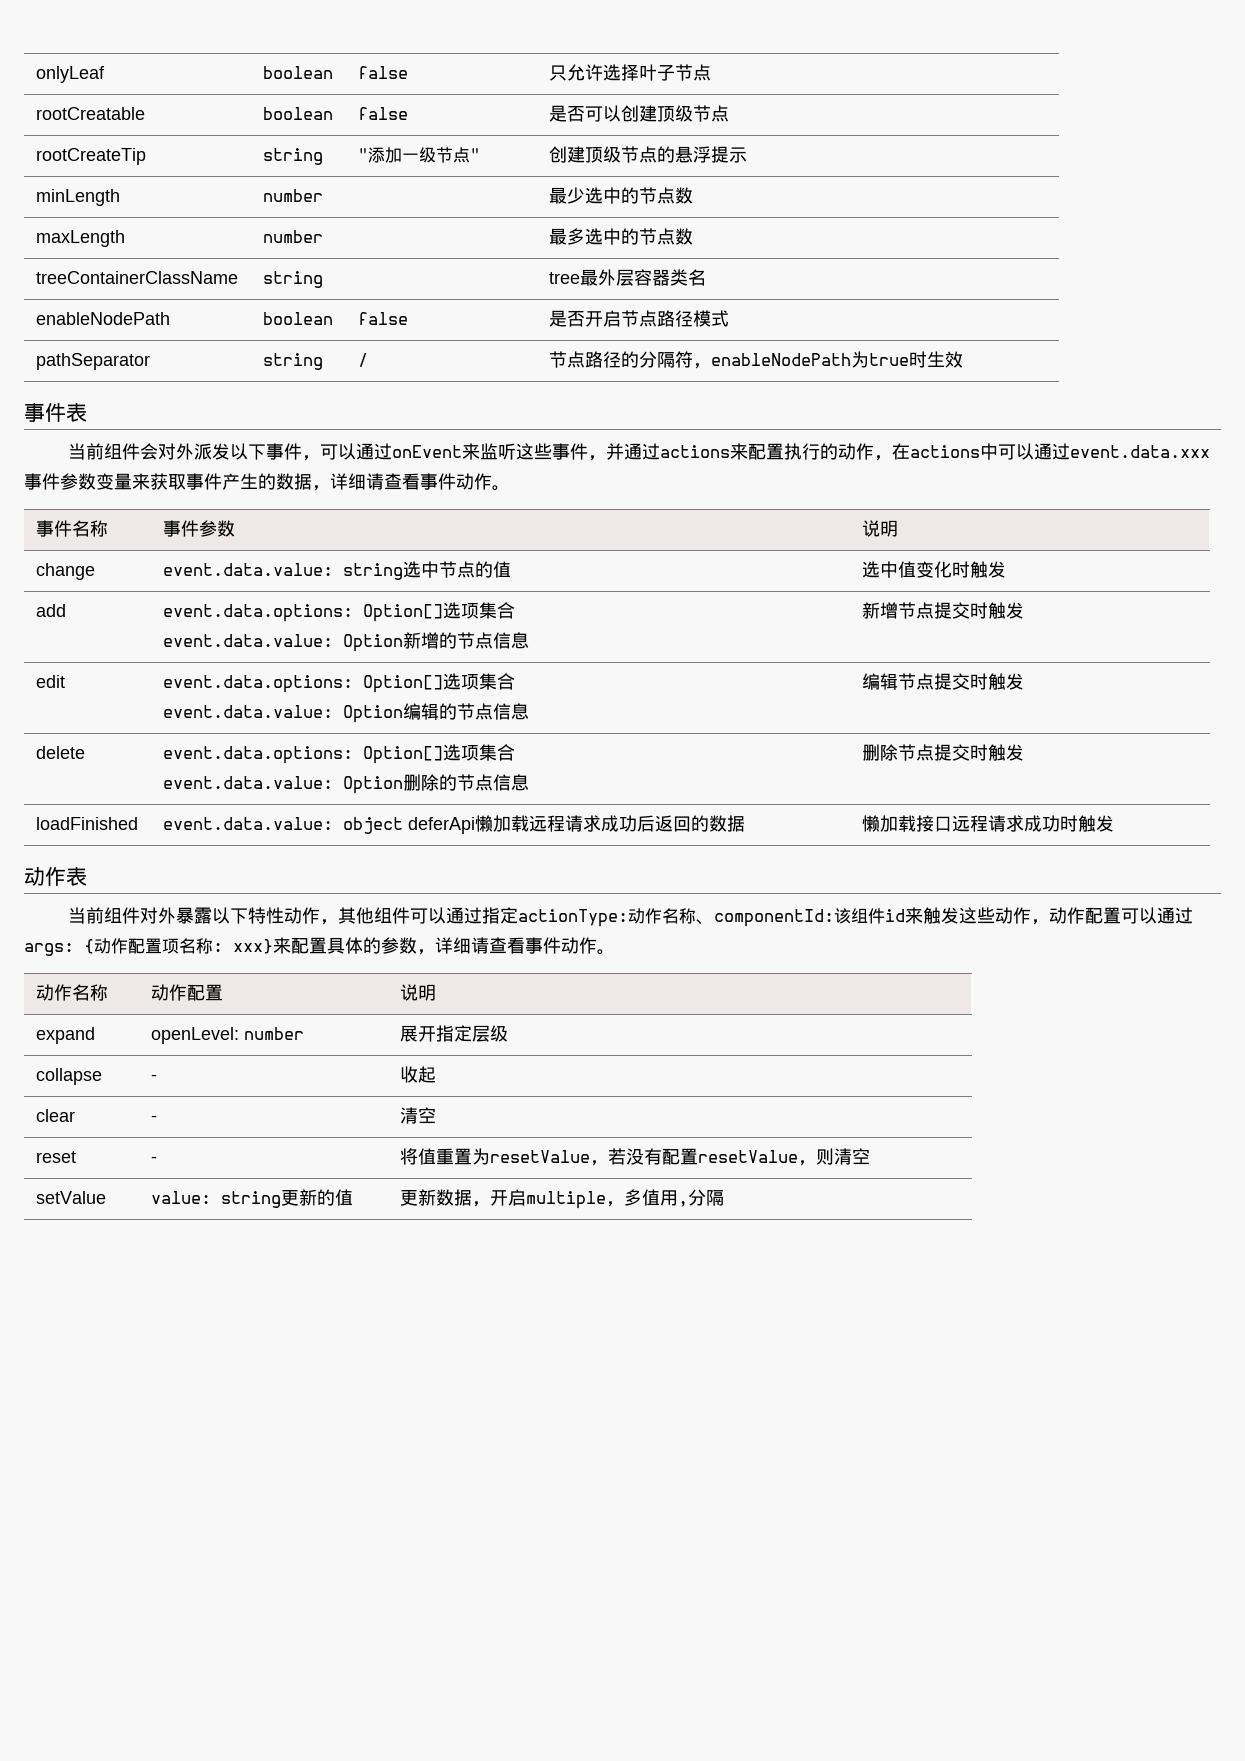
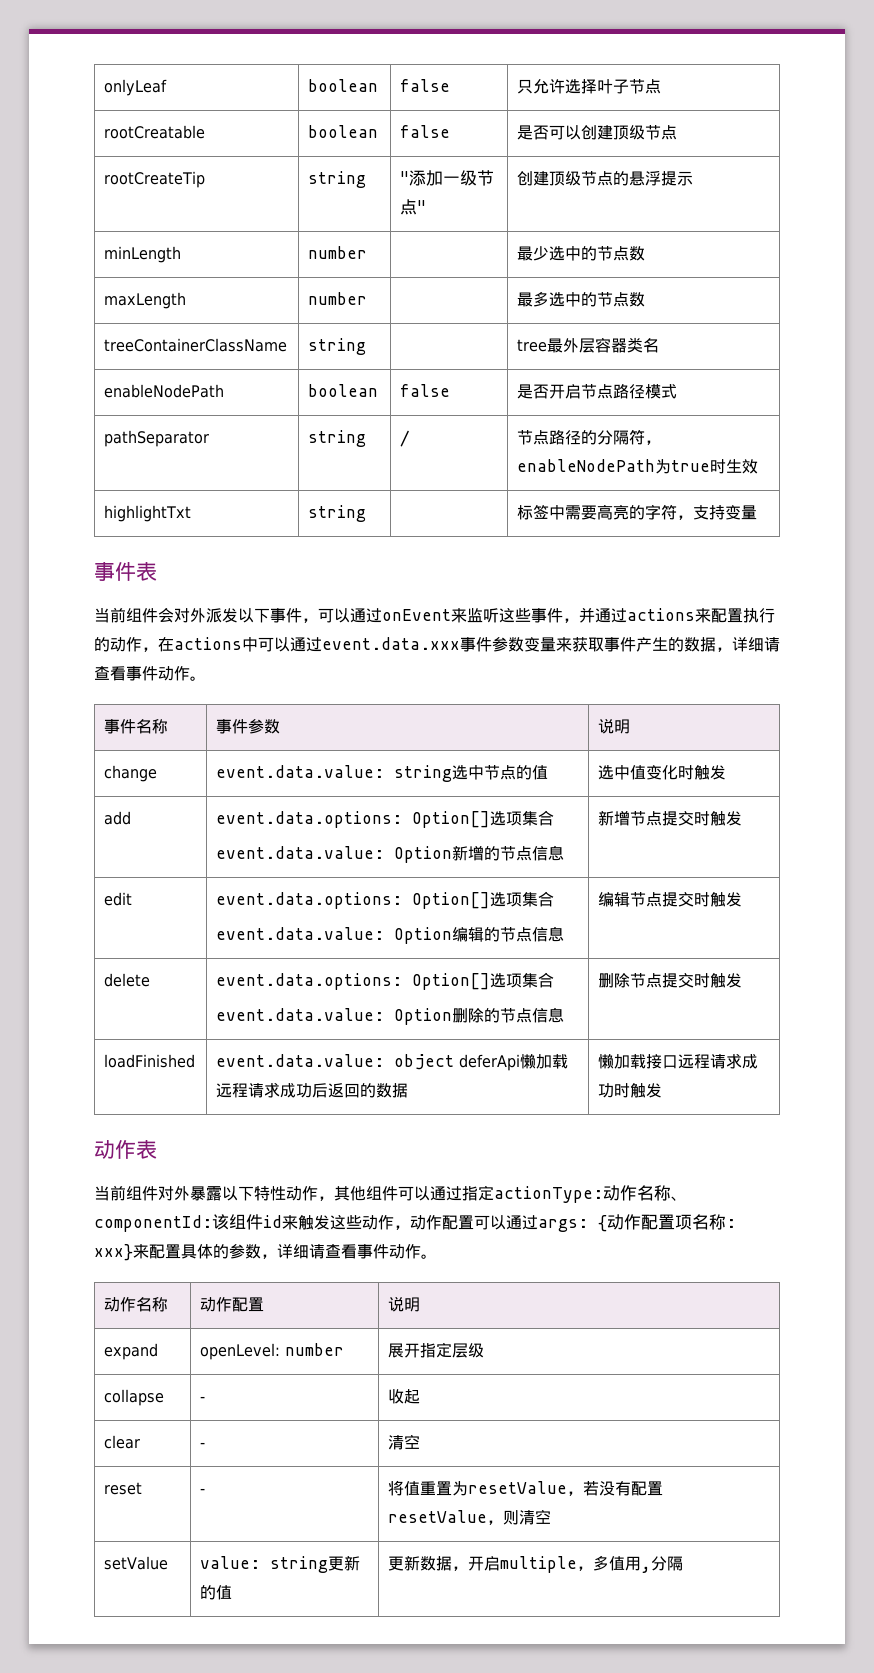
(964, 359) none -> [104,505,192,522] [308,505,367,522] [517,504,758,520] // highlightTxt | string | | 标签中需要高亮的字符，支持变量

